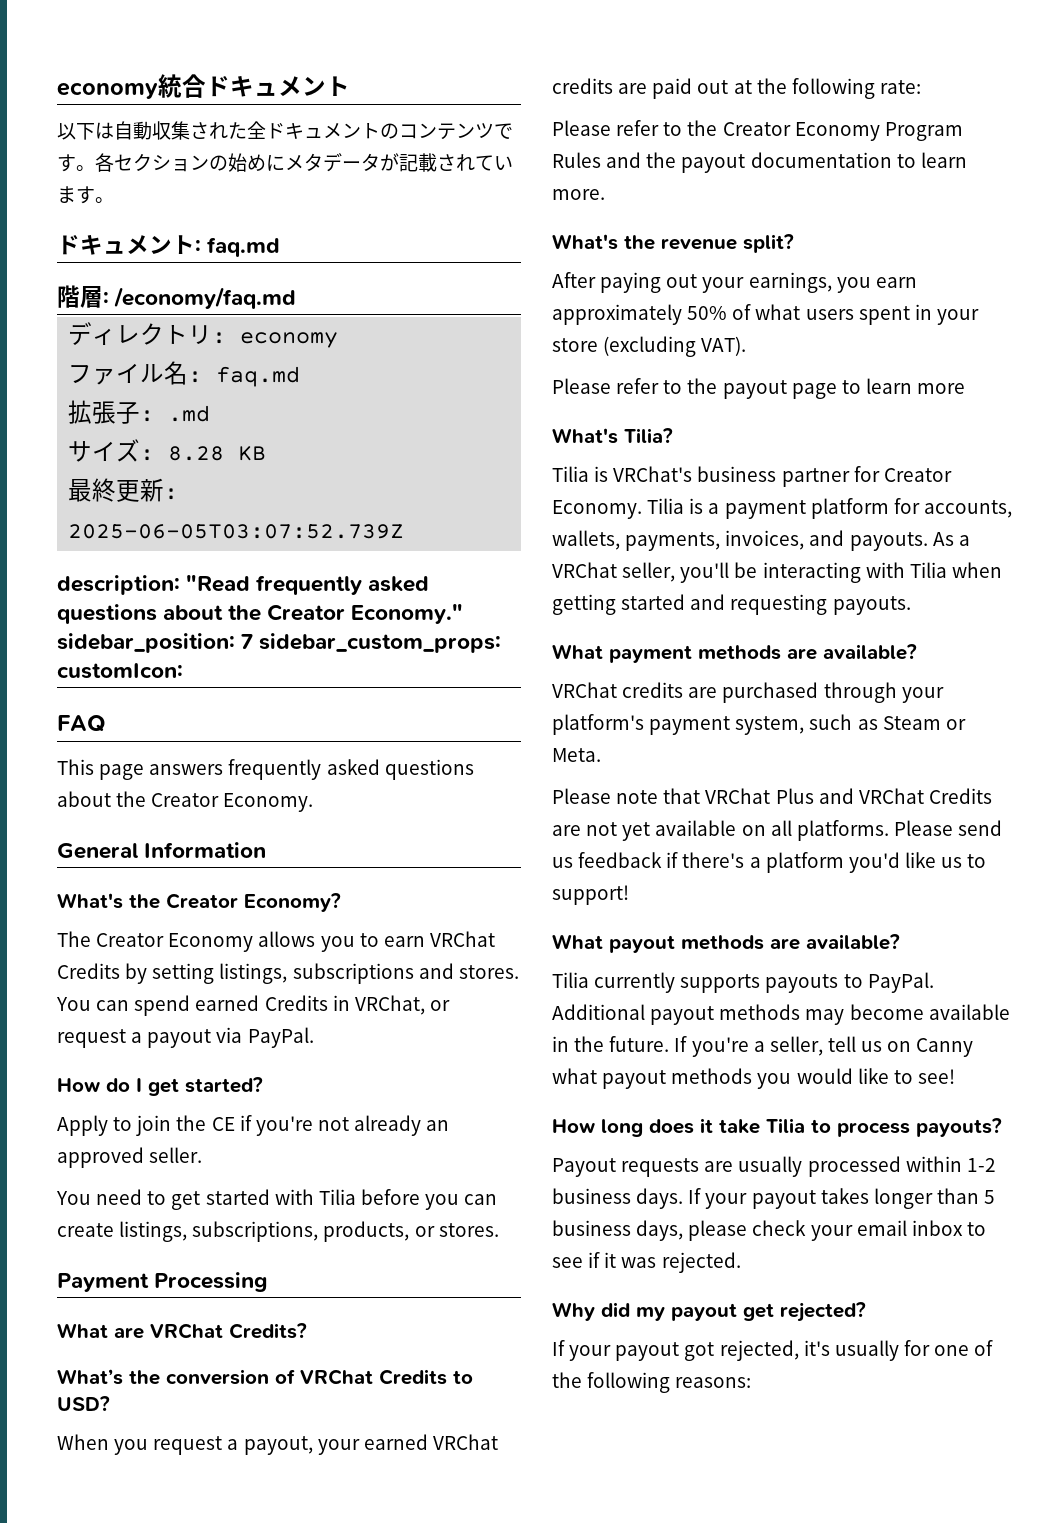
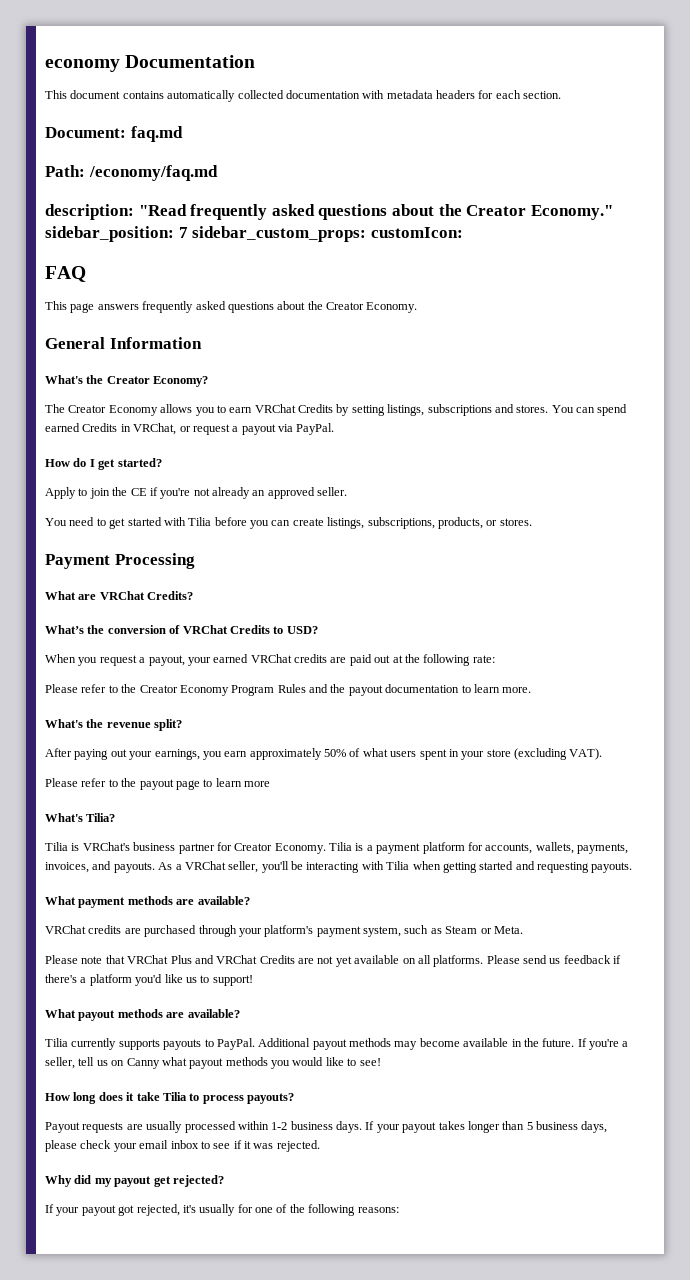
[57,74,350,99] [57,121,513,140] [57,153,513,172] [57,186,114,204] [57,235,281,257] [57,285,109,308] economy統合ドキュメント // 以下は自動収集された全ドキュメントのコンテンツです。各セクションの始めにメタデータが記載されています。 // ドキュメント: faq.md // 階層: -> [45,55,256,72] [45,90,562,102] [45,126,183,142] [45,165,85,177] economy Documentation // This document contains automatically collected documentation with metadata headers for each section. // Document: faq.md // Path:
[68,322,339,348] [68,361,301,387] [68,400,211,424] [68,439,267,462] [68,478,179,502] [68,524,405,539] // ディレクトリ: economy // ファイル名: faq.md // 拡張子: .md // サイズ: 8.28 KB // 最終更新: 2025-06-05T03:07:52.739Z -> (218, 173) none

